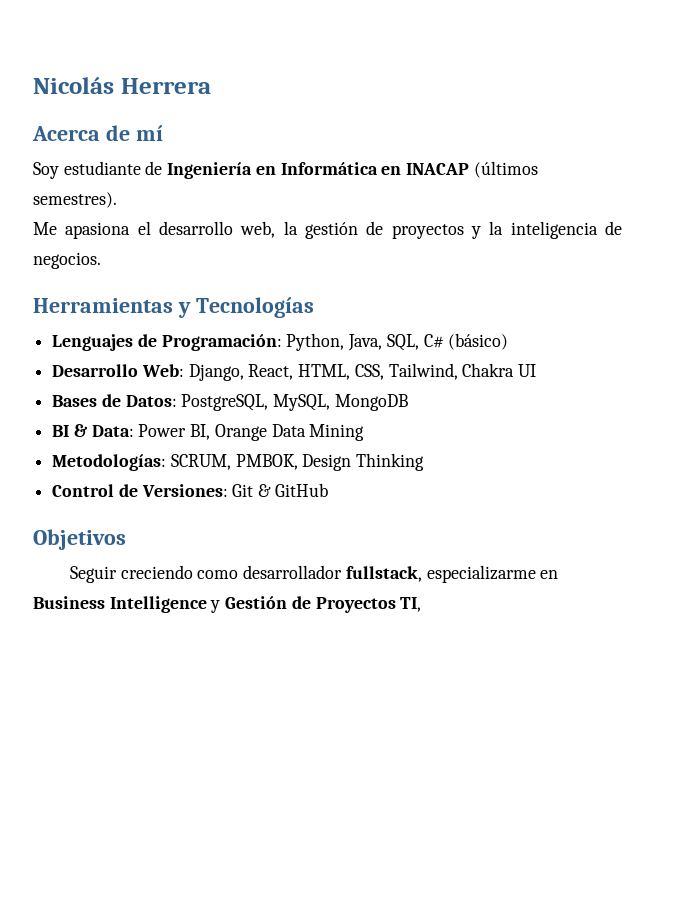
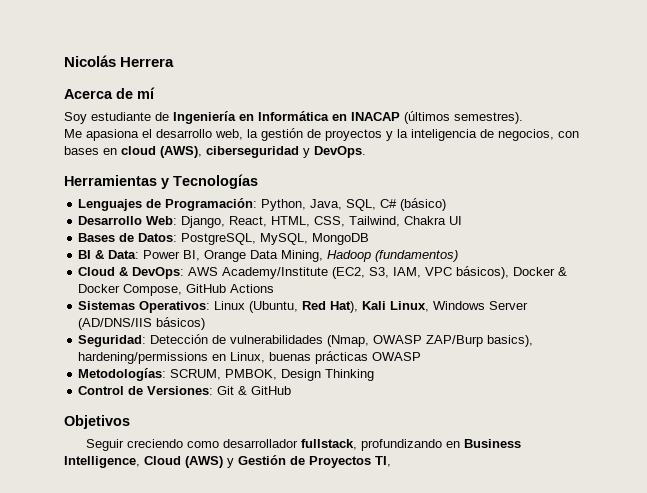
[33,252,101,269] negocios. -> [498,129,579,141] [64,146,366,158] negocios, con bases en cloud (AWS), ciberseguridad y DevOps.
[309,424,365,441] Mining -> [281,250,459,262] [78,266,568,279] [78,284,275,296] [78,301,529,313] [78,317,206,330] [78,334,534,347] [78,351,422,364] Mining, Hadoop (fundamentos) // Cloud & DevOps: AWS Academy/Institute (EC2, S3, IAM, VPC básicos), Docker & Docker Compose, GitHub Actions // Sistemas Operativos: Linux (Ubuntu, Red Hat), Kali Linux, Windows Server (AD/DNS/IIS básicos) // Seguridad: Detección de vulnerabilidades (Nmap, OWASP ZAP/Burp basics), hardening/permissions en Linux, buenas prácticas OWASP
[426,565,536,583] especializarme -> [361,439,443,451] profundizando
[109,596,207,613] Intelligence -> [64,456,223,468] Intelligence, Cloud (AWS)

